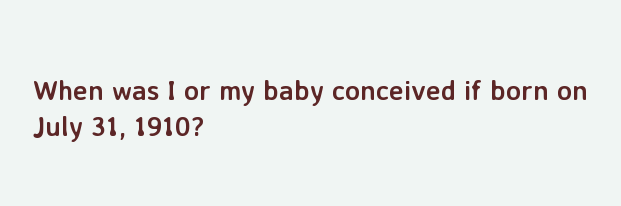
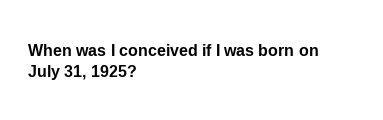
[184,80,482,106] or my baby conceived if -> [118,44,254,56] conceived if I was
[134,117,205,136] 1910? -> [90,65,137,77] 1925?

